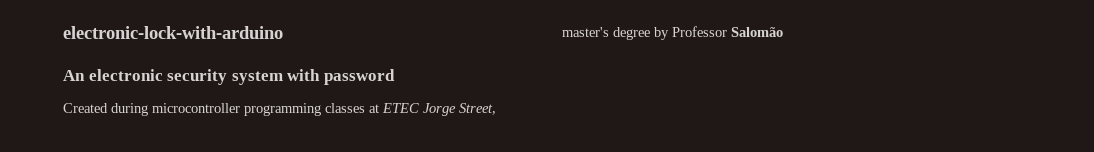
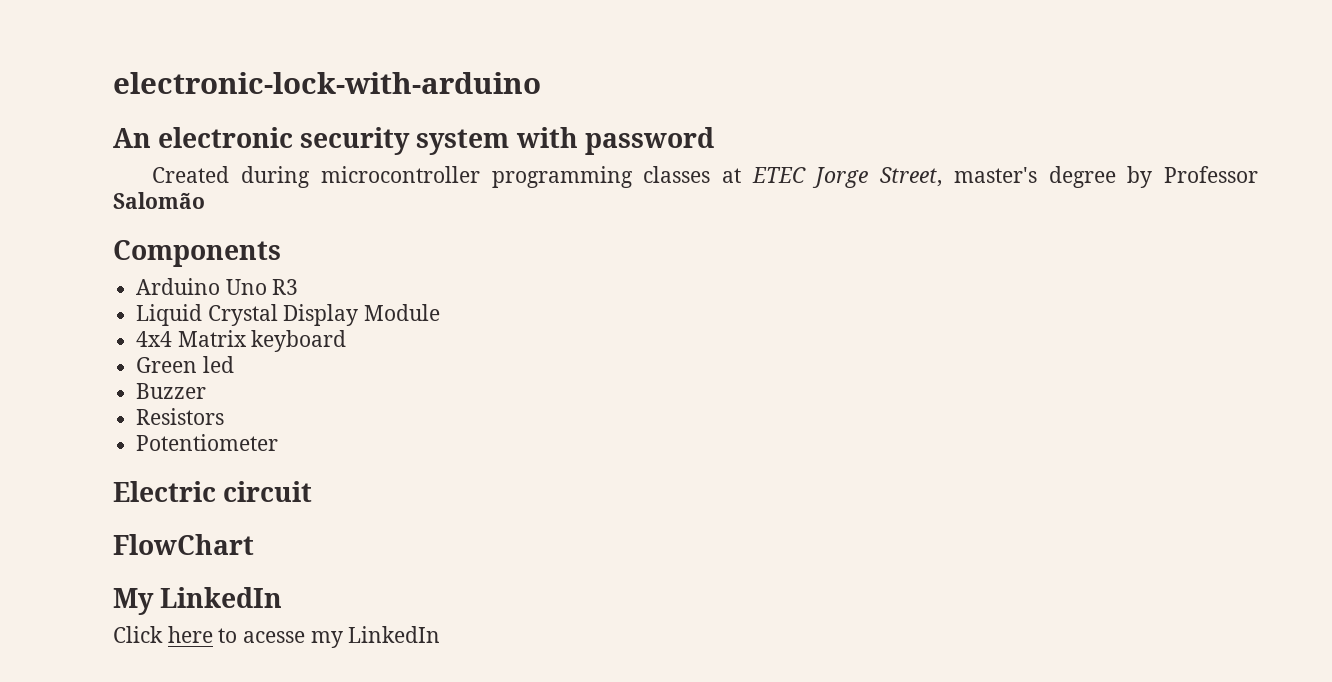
(783, 32) none -> [113,240,281,267] [136,278,299,295] [136,304,441,326] [136,330,347,352] [136,356,234,373] [136,383,207,399] [136,408,225,425] [136,434,279,451] [113,481,313,502] [113,534,254,555] [113,587,283,615] [113,626,441,648] // Components // Arduino Uno R3 // Liquid Crystal Display Module // 4x4 Matrix keyboard // Green led // Buzzer // Resistors // Potentiometer // Electric circuit // FlowChart // My LinkedIn // Click here to acesse my LinkedIn

